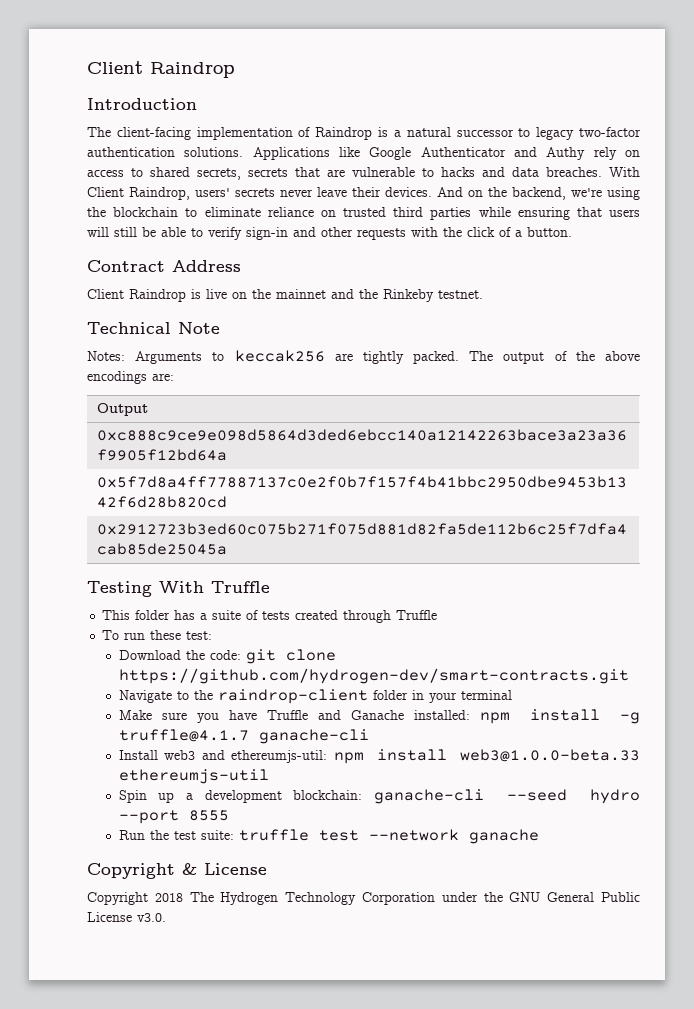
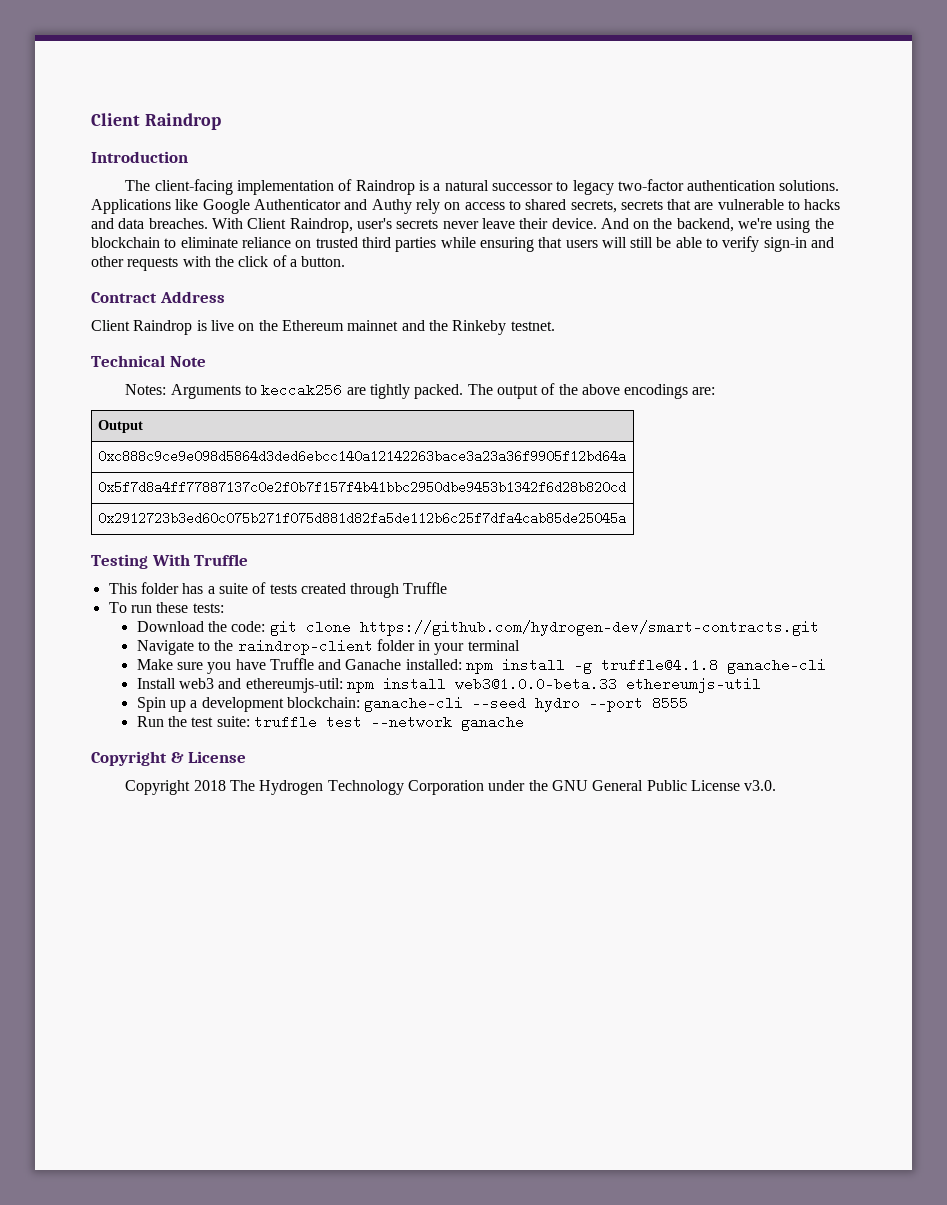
[195,188,230,197] users' -> [356,218,392,229] user's
[385,187,432,197] devices. -> [551,218,597,229] device.
(271, 294) none -> [281,320,344,331] Ethereum
[186,631,213,640] test: -> [192,603,224,613] tests:
[118,729,249,742] truffle@4.1.7 -> [601,658,719,672] truffle@4.1.8

